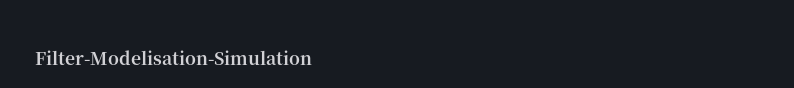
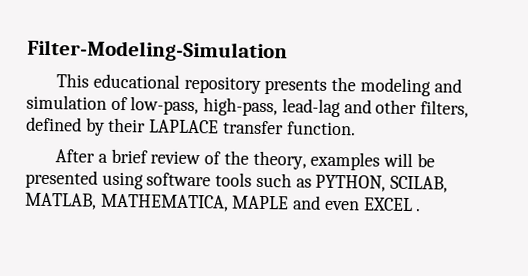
[35,50,312,65] Filter-Modelisation-Simulation -> [27,39,288,63] [56,73,462,97] [26,94,470,118] [26,116,356,136] [55,148,435,171] [25,169,449,193] [25,192,422,212] Filter-Modeling-Simulation // This educational repository presents the modeling and simulation of low-pass, high-pass, lead-lag and other filters, defined by their LAPLACE transfer function. // After a brief review of the theory, examples will be presented using software tools such as PYTHON, SCILAB, MATLAB, MATHEMATICA, MAPLE and even EXCEL .

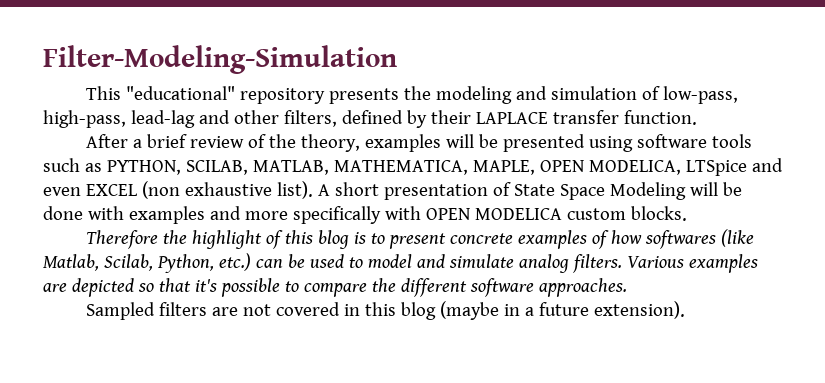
[93,73,181,89] educational -> [126,86,236,100] "educational"
[232,195,422,212] MAPLE and even EXCEL . -> [472,158,783,176] [43,181,742,200] [43,206,687,224] [86,229,755,249] [43,253,758,273] [43,278,627,297] [86,301,686,320] MAPLE, OPEN MODELICA, LTSpice and even EXCEL (non exhaustive list). A short presentation of State Space Modeling will be done with examples and more specifically with OPEN MODELICA custom blocks. // Therefore the highlight of this blog is to present concrete examples of how softwares (like Matlab, Scilab, Python, etc.) can be used to model and simulate analog filters. Various examples are depicted so that it's possible to compare the different software approaches. // Sampled filters are not covered in this blog (maybe in a future extension).

